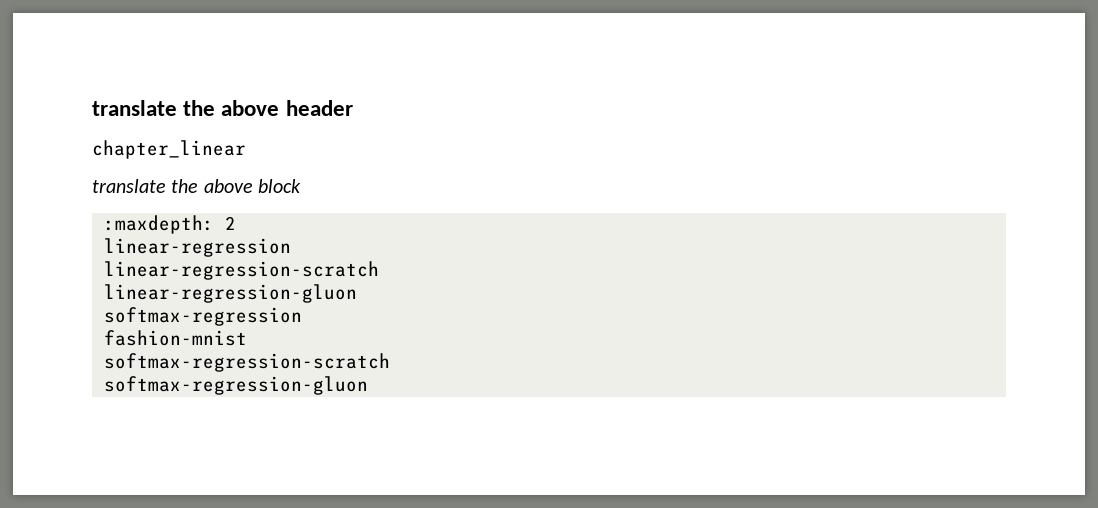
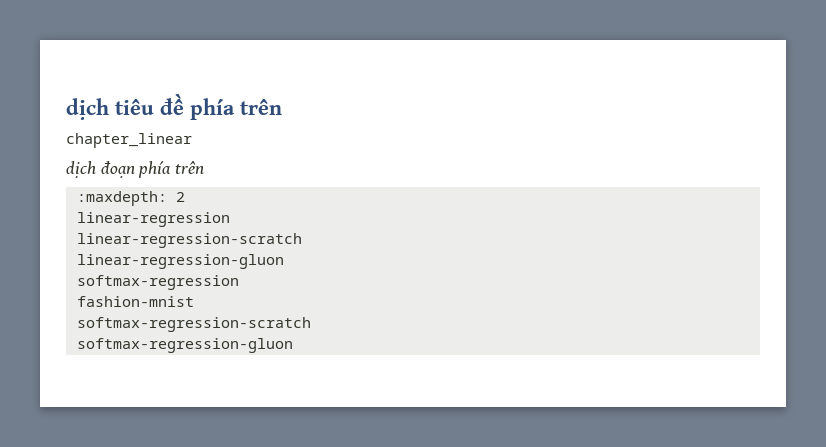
[92,100,353,116] [92,140,246,159] [92,179,302,193] translate the above header // chapter_linear // translate the above block -> [66,93,282,120] [66,133,192,148] [66,161,205,178] dịch tiêu đề phía trên // chapter_linear // dịch đoạn phía trên

